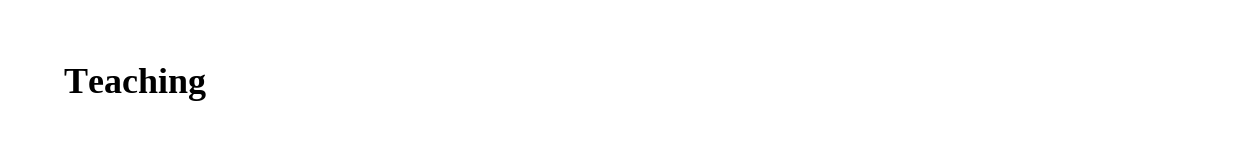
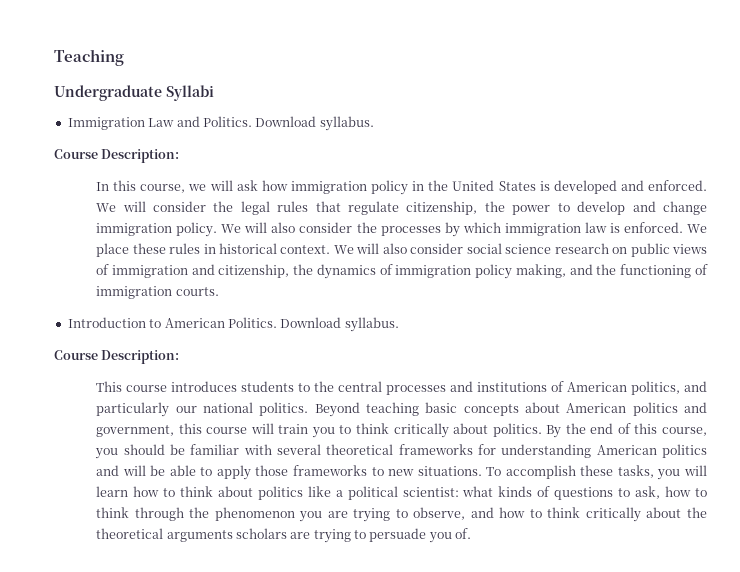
(206, 84) none -> [54,85,214,101] [67,116,374,131] [54,149,180,163] [96,180,707,195] [96,201,707,215] [96,222,707,237] [96,243,707,257] [96,264,709,279] [96,286,219,299] [67,317,399,332] [54,350,180,364] [96,381,707,395] [96,402,707,417] [96,423,707,438] [95,444,707,459] [96,465,707,480] [96,486,708,500] [96,507,708,522] [96,528,472,543] // Undergraduate Syllabi // Immigration Law and Politics. Download syllabus. // Course Description: // In this course, we will ask how immigration policy in the United States is developed and enforced. We will consider the legal rules that regulate citizenship, the power to develop and change immigration policy. We will also consider the processes by which immigration law is enforced. We place these rules in historical context. We will also consider social science research on public views of immigration and citizenship, the dynamics of immigration policy making, and the functioning of immigration courts. // Introduction to American Politics. Download syllabus. // Course Description: // This course introduces students to the central processes and institutions of American politics, and particularly our national politics. Beyond teaching basic concepts about American politics and government, this course will train you to think critically about politics. By the end of this course, you should be familiar with several theoretical frameworks for understanding American politics and will be able to apply those frameworks to new situations. To accomplish these tasks, you will learn how to think about politics like a political scientist: what kinds of questions to ask, how to think through the phenomenon you are trying to observe, and how to think critically about the theoretical arguments scholars are trying to persuade you of.

